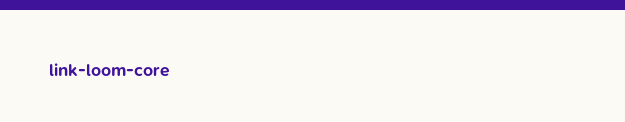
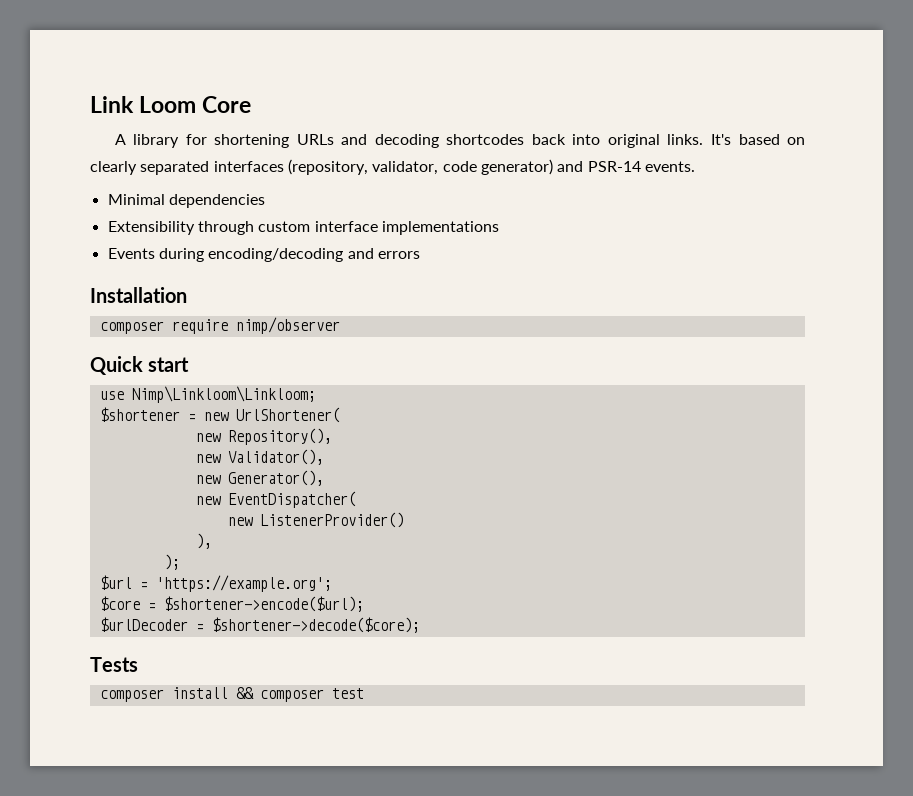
[49,63,170,77] link-loom-core -> [90,96,252,113] [114,134,805,148] [90,159,695,175] [107,194,265,208] [107,221,499,235] [107,248,420,262] [90,287,187,303] [99,317,340,334] [90,356,190,375] [99,386,316,403] [99,407,340,423] [195,428,332,445] [195,449,324,465] [195,470,324,486] [195,491,356,508] [227,512,404,528] [195,533,212,549] [163,554,180,570] [99,575,332,592] [99,596,364,612] [99,617,420,633] [90,657,138,672] [99,687,364,702] Link Loom Core // A library for shortening URLs and decoding shortcodes back into original links. It's based on clearly separated interfaces (repository, validator, code generator) and PSR-14 events. // Minimal dependencies // Extensibility through custom interface implementations // Events during encoding/decoding and errors // Installation // composer require nimp/observer // Quick start // use Nimp\Linkloom\Linkloom; // $shortener = new UrlShortener( // new Repository(), // new Validator(), // new Generator(), // new EventDispatcher( // new ListenerProvider() // ), // ); // $url = 'https://example.org'; // $core = $shortener->encode($url); // $urlDecoder = $shortener->decode($core); // Tests // composer install && composer test

